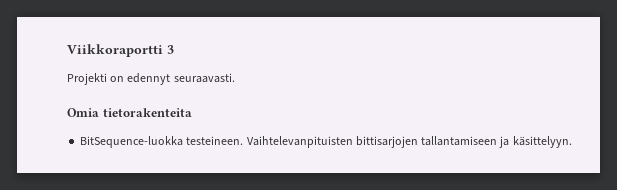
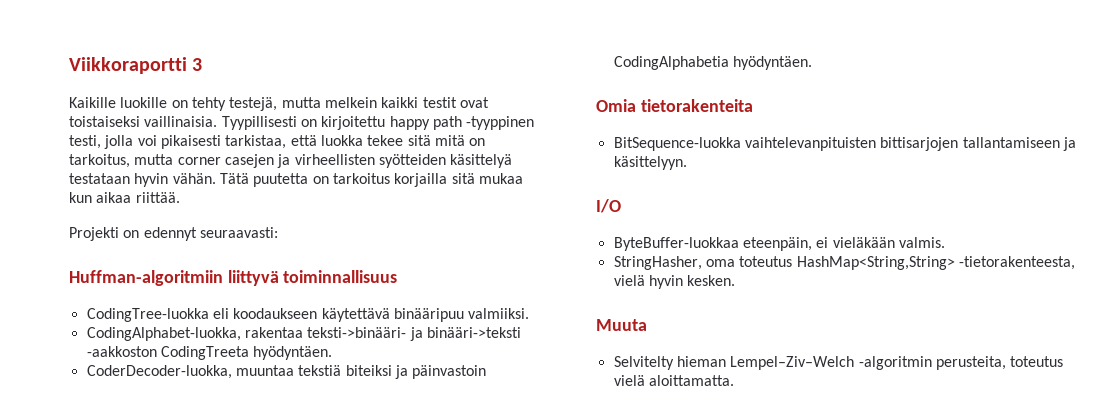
[67,73,235,85] Projekti on edennyt seuraavasti. -> [69,97,489,111] [69,116,535,130] [69,135,486,149] [69,154,513,168] [69,173,523,187] [69,192,180,203] [69,227,278,241] [69,270,398,286] [86,308,530,322] [86,327,521,341] [86,346,333,360] [86,365,487,379] [613,56,812,70] Kaikille luokille on tehty testejä, mutta melkein kaikki testit ovat toistaiseksi vaillinaisia. Tyypillisesti on kirjoitettu happy path -tyyppinen testi, jolla voi pikaisesti tarkistaa, että luokka tekee sitä mitä on tarkoitus, mutta corner casejen ja virheellisten syötteiden käsittelyä testataan hyvin vähän. Tätä puutetta on tarkoitus korjailla sitä mukaa kun aikaa riittää. // Projekti on edennyt seuraavasti: // Huffman-algoritmiin liittyvä toiminnallisuus // CodingTree-luokka eli koodaukseen käytettävä binääripuu valmiiksi. // CodingAlphabet-luokka, rakentaa teksti->binääri- ja binääri->teksti -aakkoston CodingTreeta hyödyntäen. // CoderDecoder-luokka, muuntaa tekstiä biteiksi ja päinvastoin CodingAlphabetia hyödyntäen.
[186,136,353,148] testeineen. Vaihtelevanpituisten -> [744,137,876,151] vaihtelevanpituisten
(572, 142) none -> [596,199,621,213] [613,237,945,251] [613,256,1075,270] [613,275,736,289] [596,319,647,331] [613,356,1064,370] [613,375,734,386] // I/O // ByteBuffer-luokkaa eteenpäin, ei vieläkään valmis. // StringHasher, oma toteutus HashMap<String,String> -tietorakenteesta, vielä hyvin kesken. // Muuta // Selvitelty hieman Lempel–Ziv–Welch -algoritmin perusteita, toteutus vielä aloittamatta.

